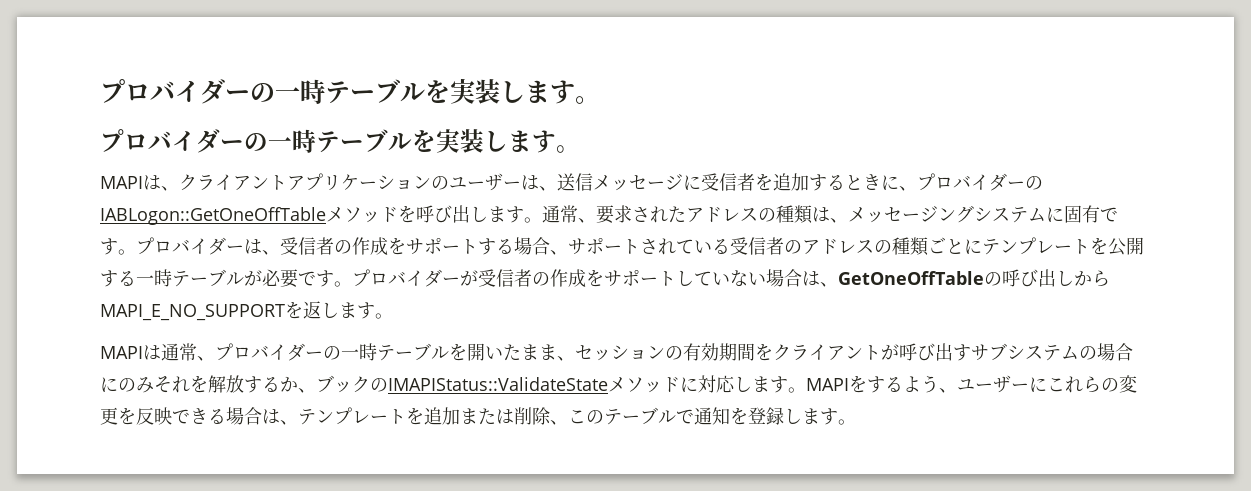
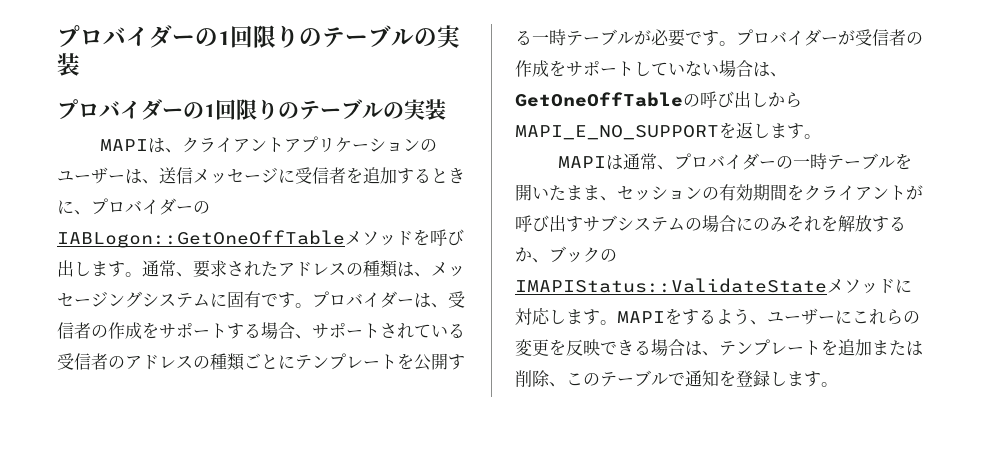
[100,78,600,104] [100,129,580,153] プロバイダーの一時テーブルを実装します。 // プロバイダーの一時テーブルを実装します。 -> [57,25,460,48] [57,53,80,76] [57,99,446,120] プロバイダーの1回限りのテーブルの実装 // プロバイダーの1回限りのテーブルの実装

